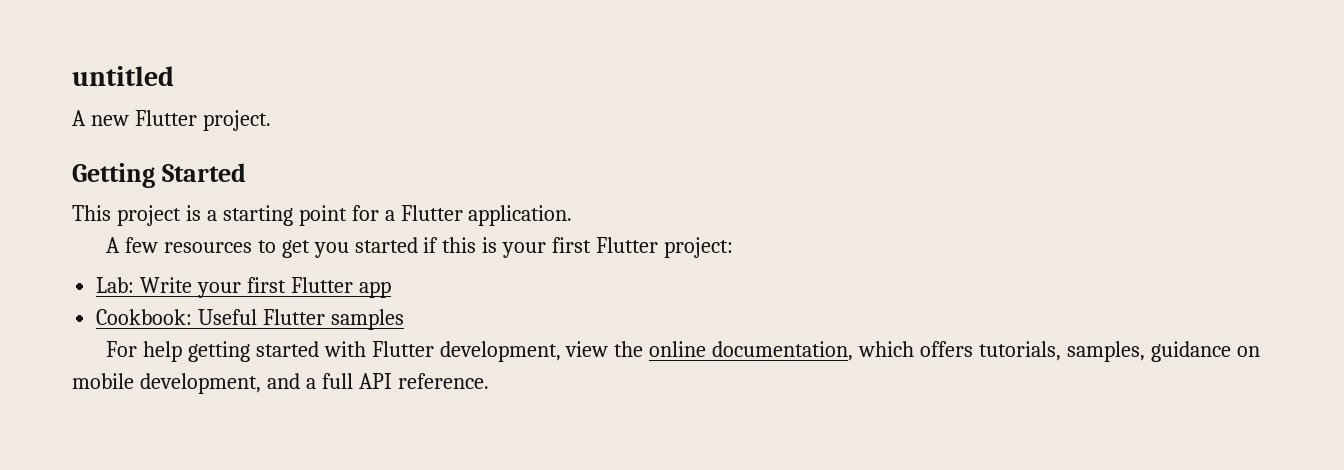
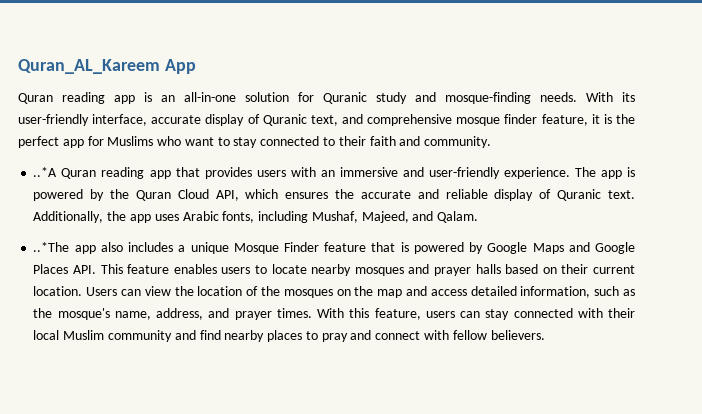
[72,66,174,86] [72,110,271,131] [72,163,246,188] [72,205,573,226] [105,237,734,258] [96,277,391,298] [96,309,405,330] [105,341,1260,362] [72,373,489,394] untitled // A new Flutter project. // Getting Started // This project is a starting point for a Flutter application. // A few resources to get you started if this is your first Flutter project: // Lab: Write your first Flutter app // Cookbook: Useful Flutter samples // For help getting started with Flutter development, view the online documentation, which offers tutorials, samples, guidance on mobile development, and a full API reference. -> [18,59,196,74] [18,92,635,104] [18,114,635,126] [18,136,492,148] [33,167,635,179] [33,189,635,201] [33,211,479,223] [33,242,636,254] [33,264,636,276] [33,286,635,298] [33,308,636,320] [33,330,545,342] Quran_AL_Kareem App // Quran reading app is an all-in-one solution for Quranic study and mosque-finding needs. With its user-friendly interface, accurate display of Quranic text, and comprehensive mosque finder feature, it is the perfect app for Muslims who want to stay connected to their faith and community. // ..*A Quran reading app that provides users with an immersive and user-friendly experience. The app is powered by the Quran Cloud API, which ensures the accurate and reliable display of Quranic text. Additionally, the app uses Arabic fonts, including Mushaf, Majeed, and Qalam. // ..*The app also includes a unique Mosque Finder feature that is powered by Google Maps and Google Places API. This feature enables users to locate nearby mosques and prayer halls based on their current location. Users can view the location of the mosques on the map and access detailed information, such as the mosque's name, address, and prayer times. With this feature, users can stay connected with their local Muslim community and find nearby places to pray and connect with fellow believers.

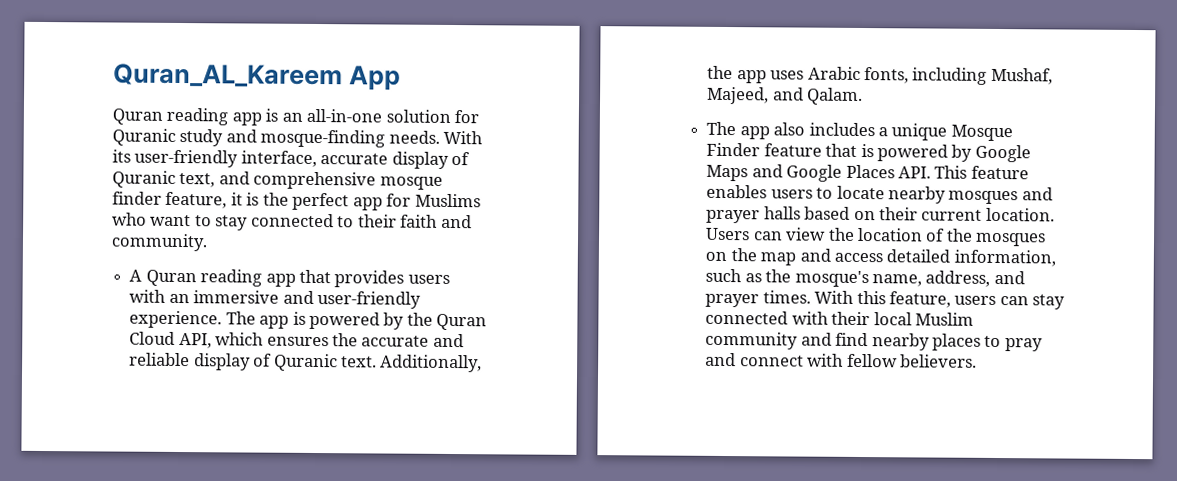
[33,167,58,177] ..*A -> [129,269,143,282] A
[33,242,70,252] ..*The -> [706,121,737,136] The

